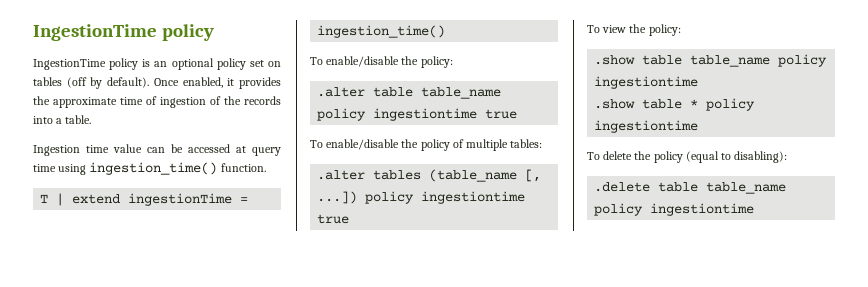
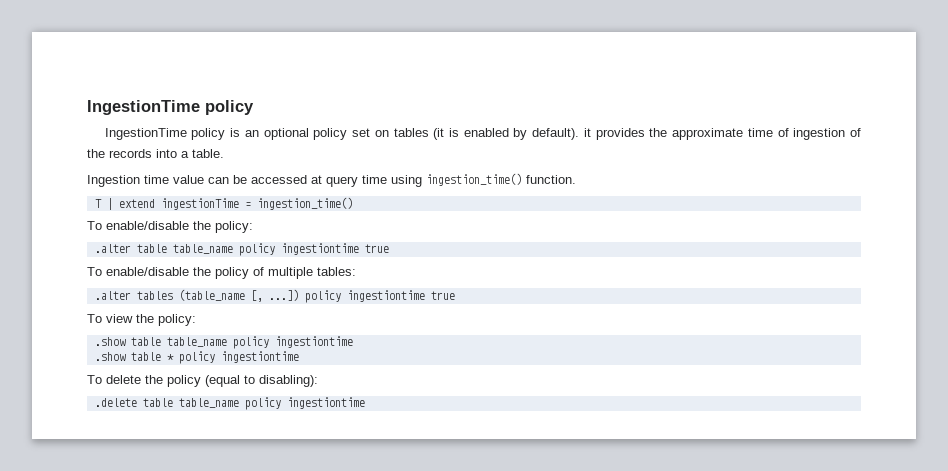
[66,77,223,89] (off by default). Once enabled, -> [433,128,580,140] (it is enabled by default).

